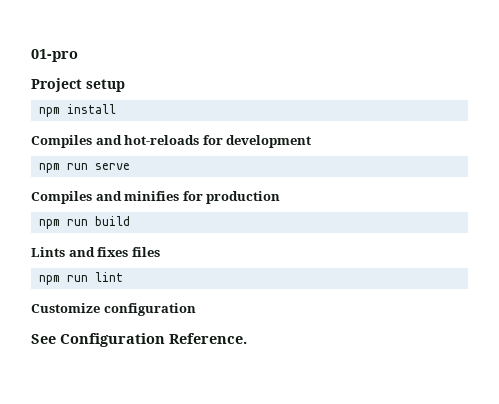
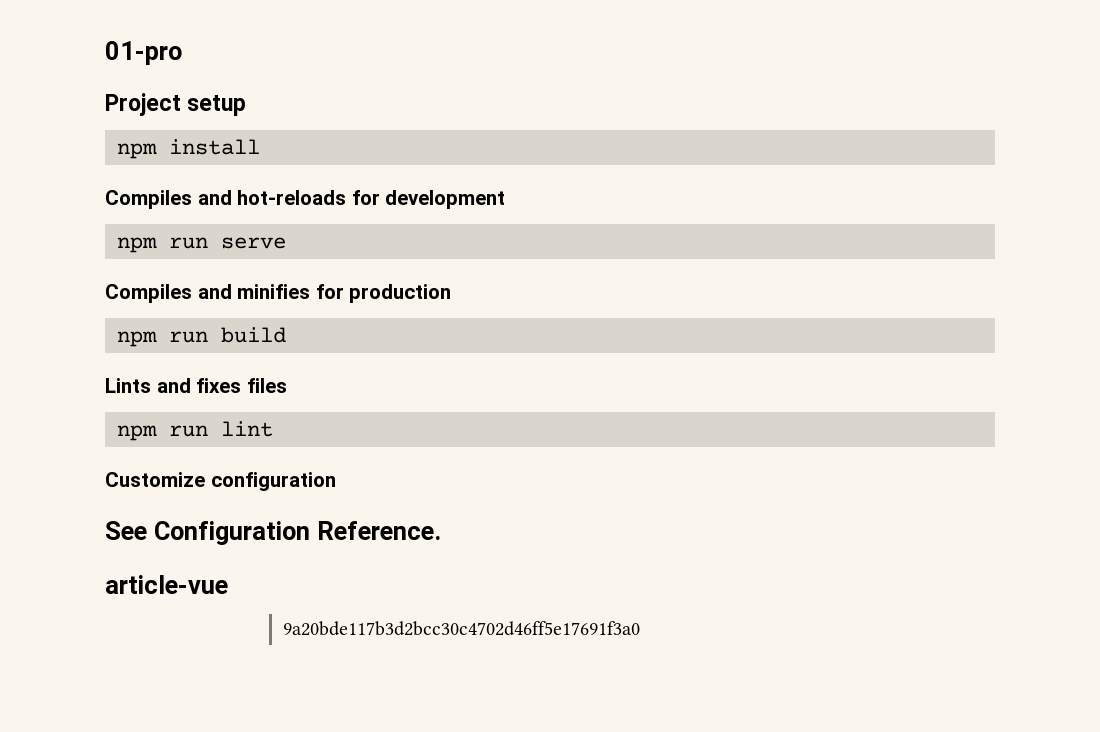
(247, 338) none -> [105,575,228,594] [283,621,641,636] // article-vue // 9a20bde117b3d2bcc30c4702d46ff5e17691f3a0

